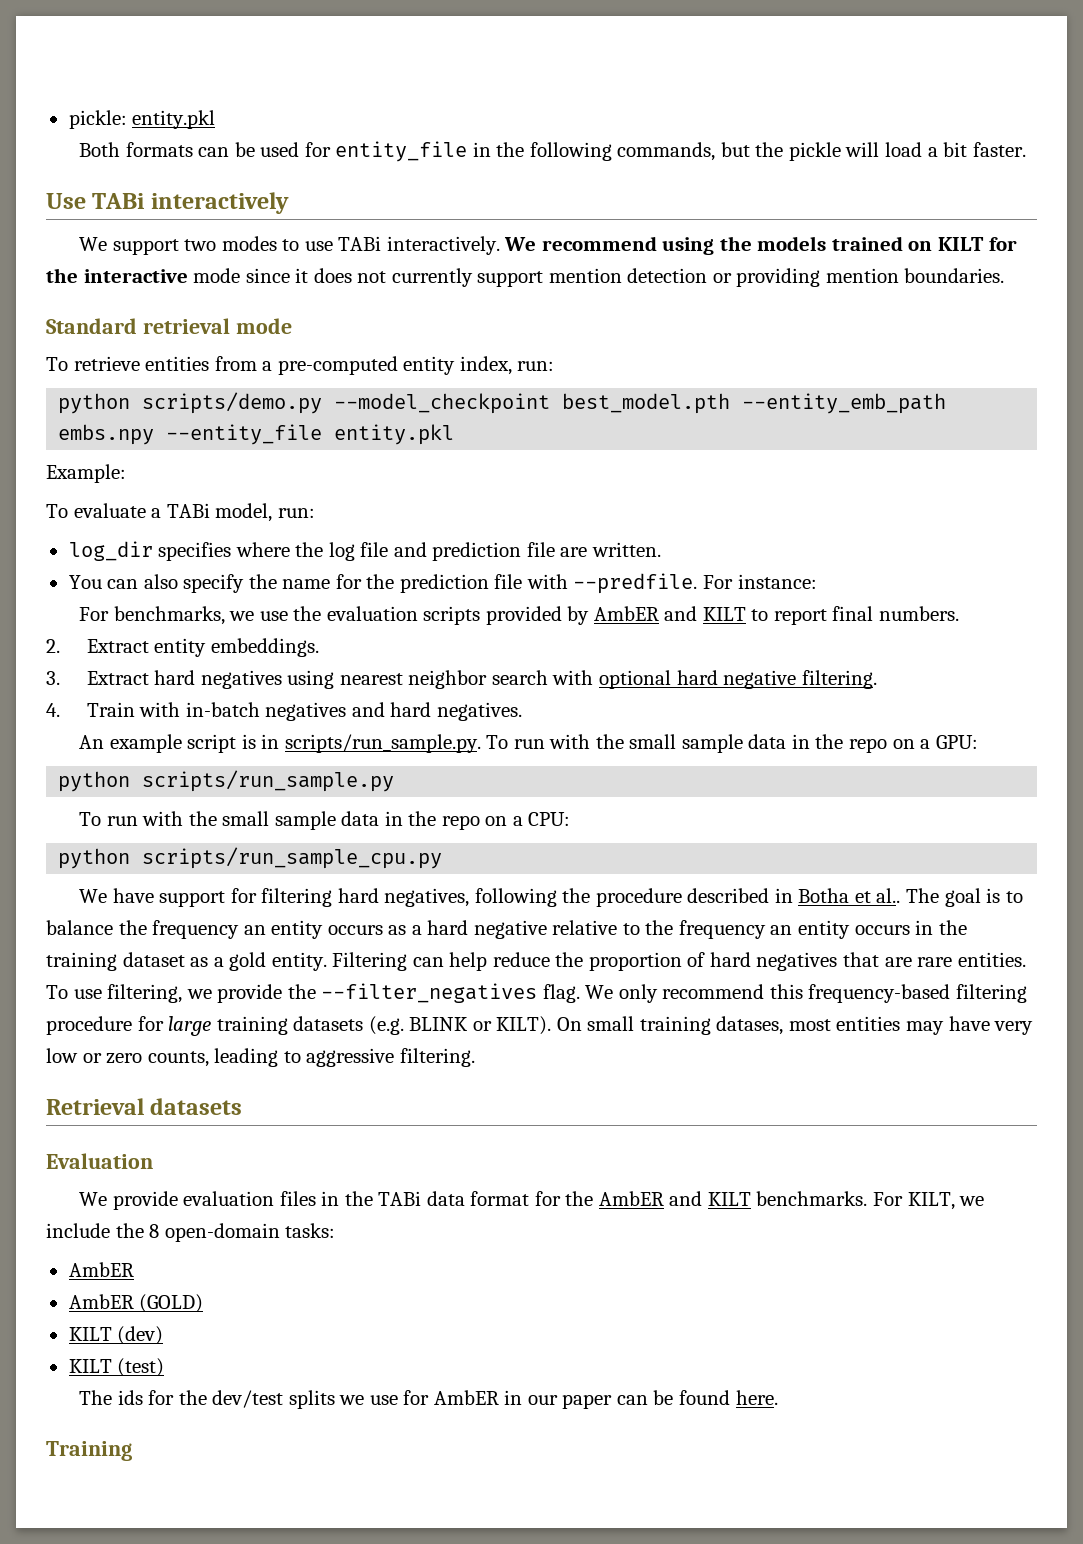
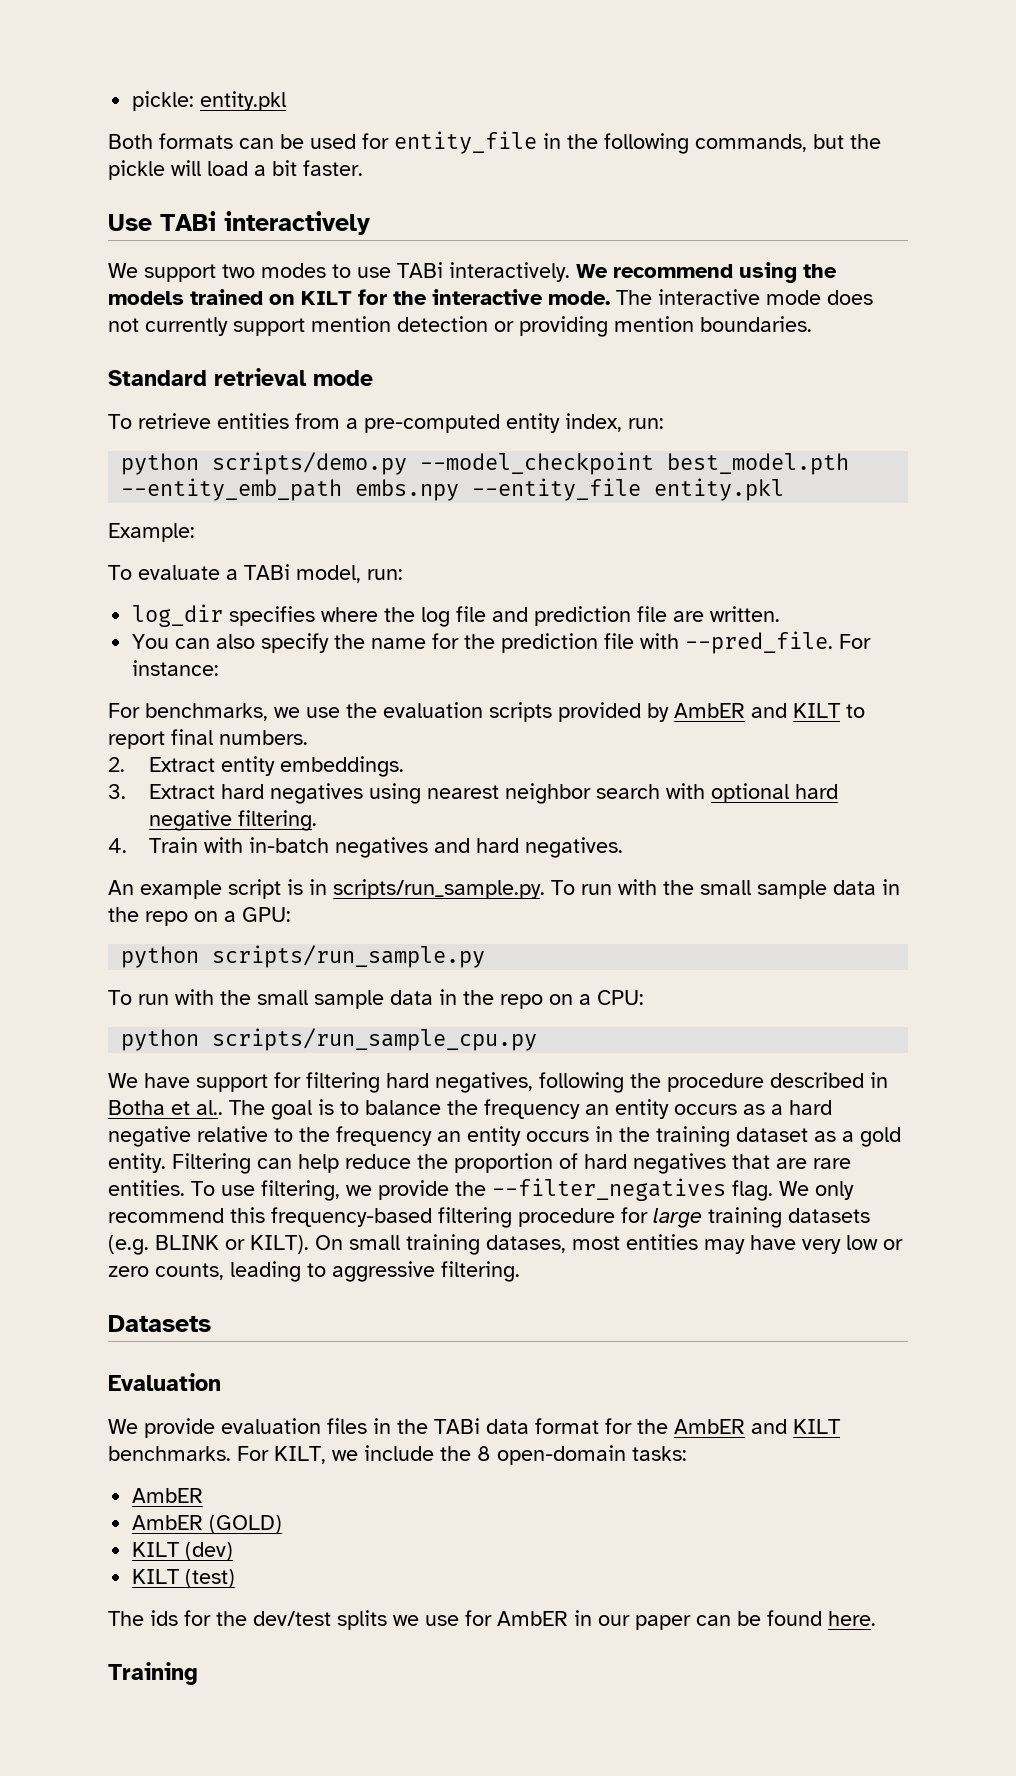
[193,268,309,283] mode since it -> [548,289,821,305] mode. The interactive mode
[573,573,698,594] --predfile. -> [685,631,834,654] --pred_file.
[46,1098,243,1115] Retrieval datasets -> [108,1315,211,1332] Datasets

